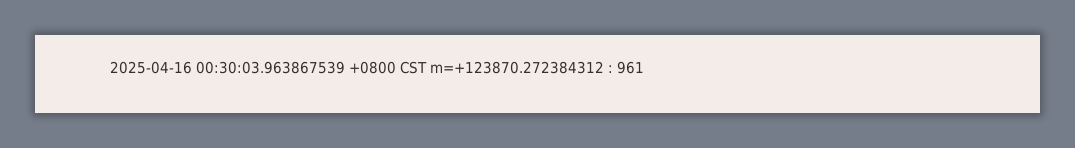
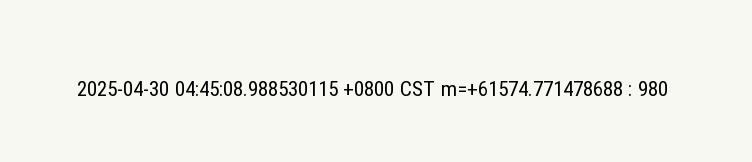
[110,61,645,74] 2025-04-16 00:30:03.963867539 +0800 CST m=+123870.272384312 : 961 -> [77,81,669,96] 2025-04-30 04:45:08.988530115 +0800 CST m=+61574.771478688 : 980

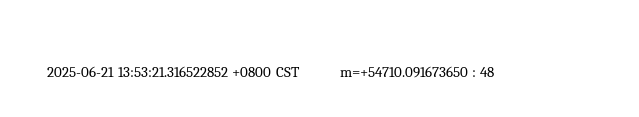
[77,81,669,96] 2025-04-30 04:45:08.988530115 +0800 CST m=+61574.771478688 : 980 -> [47,66,494,78] 2025-06-21 13:53:21.316522852 +0800 CST m=+54710.091673650 : 48

